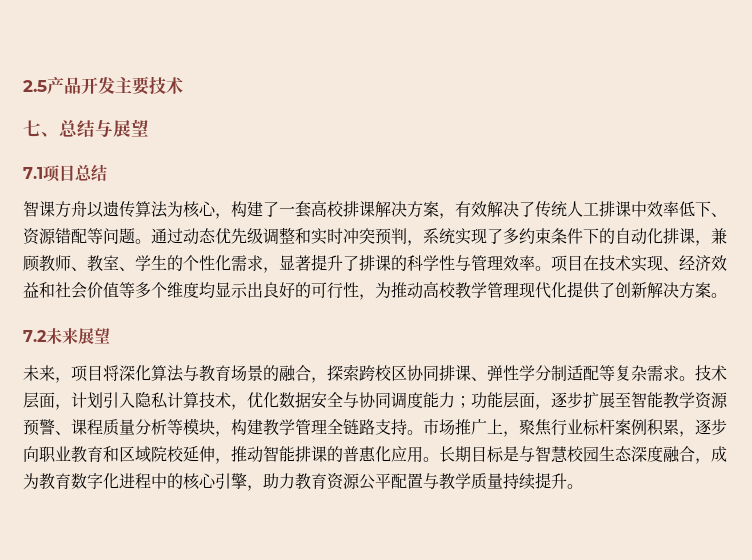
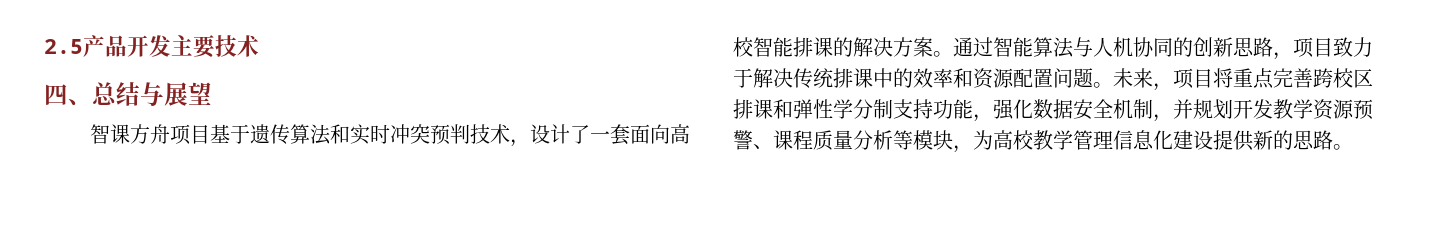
[23,120,41,137] 七 -> [44,84,68,105] 四
[23,164,107,182] // 7.1项目总结 -> (212, 93) none
[87,200,727,219] [23,227,727,246] [23,254,727,273] [23,281,727,300] [23,328,110,345] [23,364,727,383] [23,392,663,410] 以遗传算法为核心，构建了一套高校排课解决方案，有效解决了传统人工排课中效率低下、资源错配等问题。通过动态优先级调整和实时冲突预判，系统实现了多约束条件下的自动化排课，兼顾教师、教室、学生的个性化需求，显著提升了排课的科学性与管理效率。项目在技术实现、经济效益和社会价值等多个维度均显示出良好的可行性，为推动高校教学管理现代化提供了创新解决方案。 // 7.2未来展望 // 未来，项目将深化算法与教育场景的融合，探索跨校区协同排课、弹性学分制适配等复杂需求。技术层面，计划引入隐私计算技术，优化数据安全与协同调度能力；功能层面，逐步扩展至智能 -> [169,124,690,147] [733,37,1373,60] [733,68,1373,91] [733,99,1273,122] 项目基于遗传算法和实时冲突预判技术，设计了一套面向高校智能排课的解决方案。通过智能算法与人机协同的创新思路，项目致力于解决传统排课中的效率和资源配置问题。未来，项目将重点完善跨校区排课和弹性学分制支持功能，强化数据安全机制，并规划开发
[231,419,727,437] [23,446,727,464] [23,472,567,491] 构建教学管理全链路支持。市场推广上，聚焦行业标杆案例积累，逐步向职业教育和区域院校延伸，推动智能排课的普惠化应用。长期目标是与智慧校园生态深度融合，成为教育数字化进程中的核心引擎，助力教育资源公平配置与教学质量持续提升 -> [973,130,1333,151] 为高校教学管理信息化建设提供新的思路

